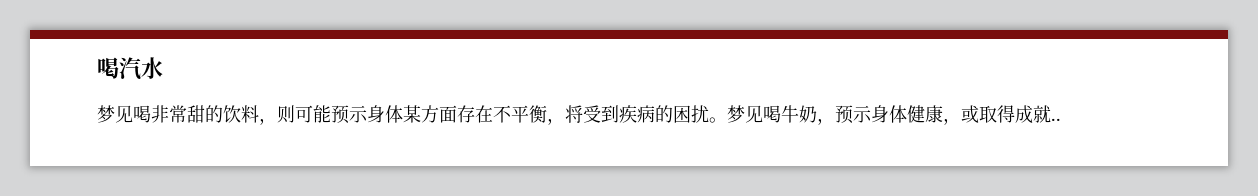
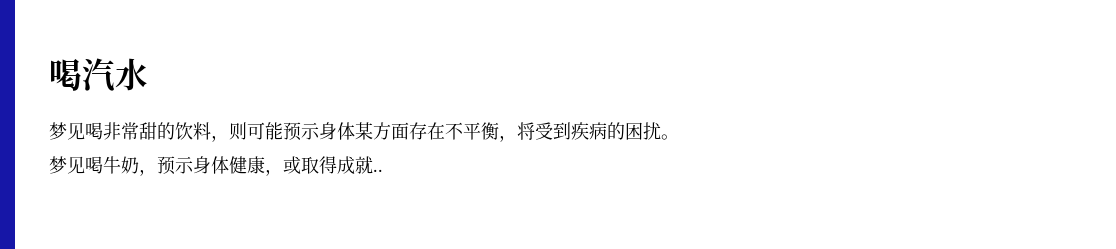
(727, 120) none -> (679, 137) //

